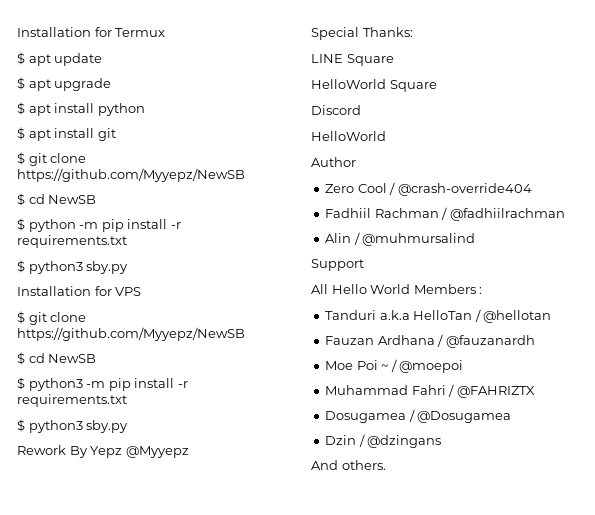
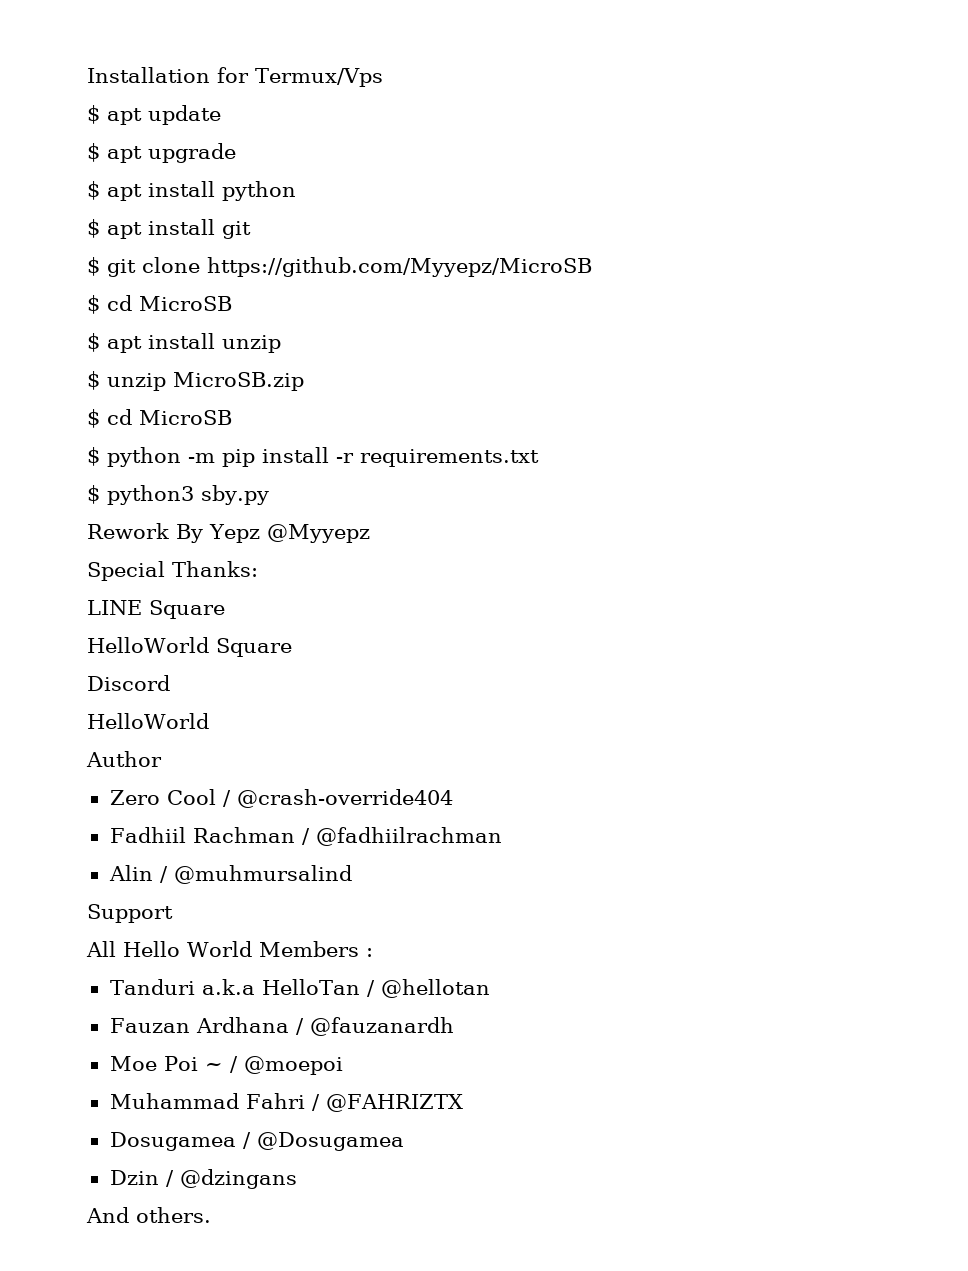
[17,27,166,37] Installation for Termux -> [87,67,383,87] Installation for Termux/Vps
[17,168,245,182] [17,193,97,206] https://github.com/Myyepz/NewSB // $ cd NewSB -> [207,257,592,277] [87,295,232,314] [87,333,281,353] [87,371,304,391] [87,409,232,428] https://github.com/Myyepz/MicroSB // $ cd MicroSB // $ apt install unzip // $ unzip MicroSB.zip // $ cd MicroSB
[17,286,142,296] [17,311,87,325] [17,327,245,341] [17,352,97,365] [17,377,188,391] [17,394,127,407] [17,419,129,433] // Installation for VPS // $ git clone https://github.com/Myyepz/NewSB // $ cd NewSB // $ python3 -m pip install -r requirements.txt // $ python3 sby.py -> (269, 495) none

